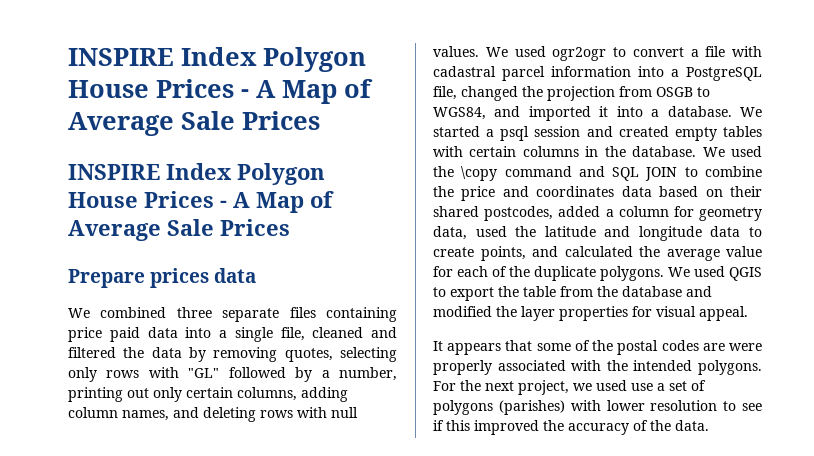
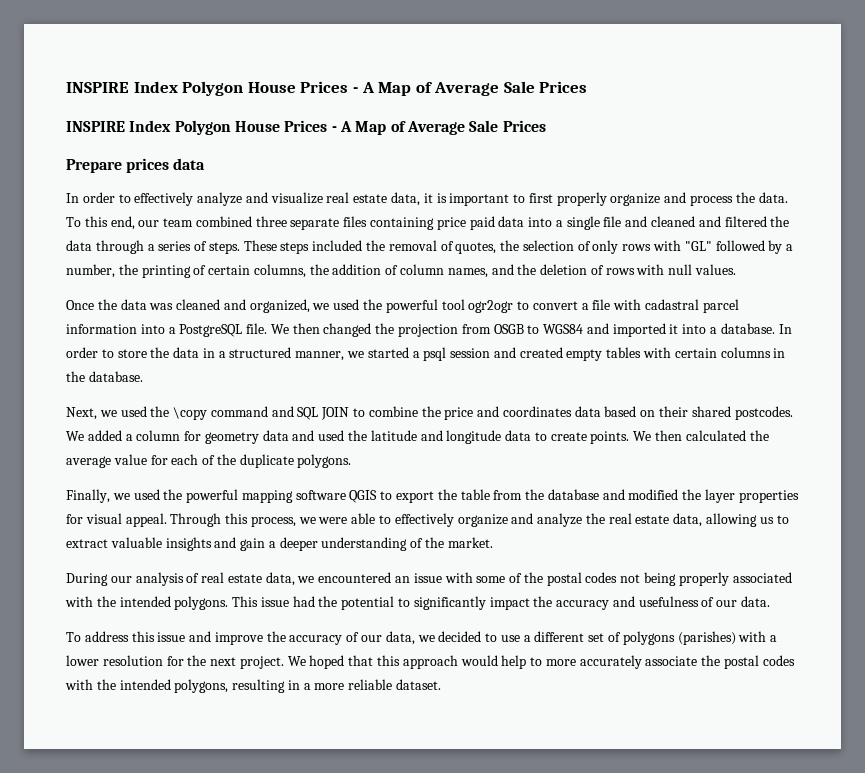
[68,308,90,318] We -> [66,192,788,206] [66,216,194,230] In order to effectively analyze and visualize real estate data, it is important to first properly organize and process the data. To this end, our team
[280,327,305,341] file, -> [603,216,648,227] file and
[189,347,397,362] by removing quotes, selecting -> [95,240,591,254] through a series of steps. These steps included the removal of quotes, the selection of
[68,387,348,402] [68,407,358,422] [433,46,546,57] printing out only certain columns, adding column names, and deleting rows with null values. We used -> [118,264,737,278] [66,299,465,313] the printing of certain columns, the addition of column names, and the deletion of rows with null values. // Once the data was cleaned and organized, we used the powerful tool
[433,86,457,100] file, -> [246,323,320,334] file. We then
[433,107,486,120] WGS84, -> [543,324,584,334] WGS84
[740,107,762,117] We -> [778,324,792,334] [66,347,365,361] In order to store the data in a structured manner, we
[702,147,725,157] We -> [66,407,117,420] // Next, we
[484,206,554,221] postcodes, -> [734,406,793,420] [66,431,84,441] postcodes. We
[433,226,467,240] data, -> [262,430,315,441] data and
[480,246,558,261] points, and -> [590,430,683,444] points. We then
[668,266,725,277] We used -> [66,489,346,503] // Finally, we used the powerful mapping software
[433,340,533,355] // It appears that -> [170,513,789,527] [66,537,493,551] [66,572,473,586] Through this process, we were able to effectively organize and analyze the real estate data, allowing us to extract valuable insights and gain a deeper understanding of the market. // During our analysis of real estate data, we encountered an issue with
[702,343,762,351] are were -> [620,572,677,586] not being
[433,380,627,395] For the next project, we used -> [232,596,771,610] [66,631,498,645] This issue had the potential to significantly impact the accuracy and usefulness of our data. // To address this issue and improve the accuracy of our data, we decided to
(665, 387) none -> [534,631,585,642] different
(601, 405) none -> [770,635,778,642] a
[723,401,762,411] [433,420,709,435] to see if this improved the accuracy of the data. -> [166,655,795,669] [65,679,442,693] for the next project. We hoped that this approach would help to more accurately associate the postal codes with the intended polygons, resulting in a more reliable dataset.

